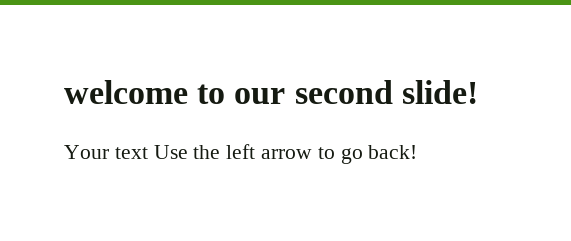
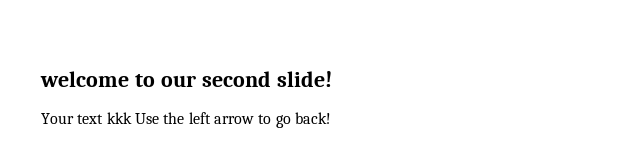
(148, 153) none -> [106,112,132,124] kkk

